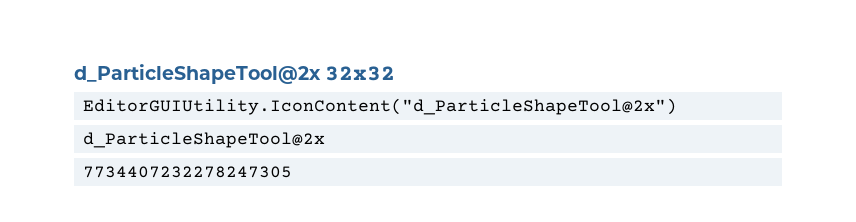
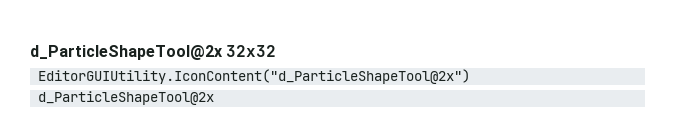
[83,166,293,178] // 7734407232278247305 -> (215, 98) none

